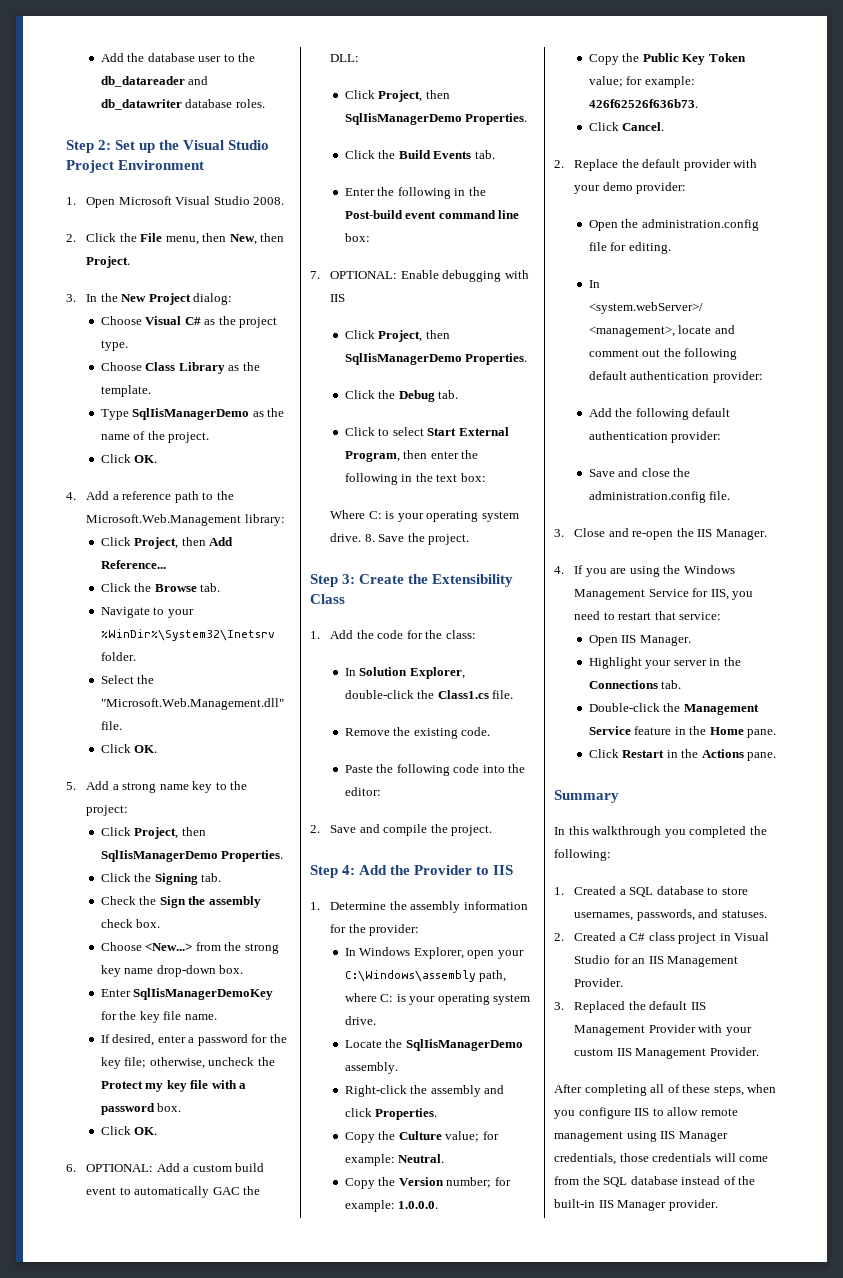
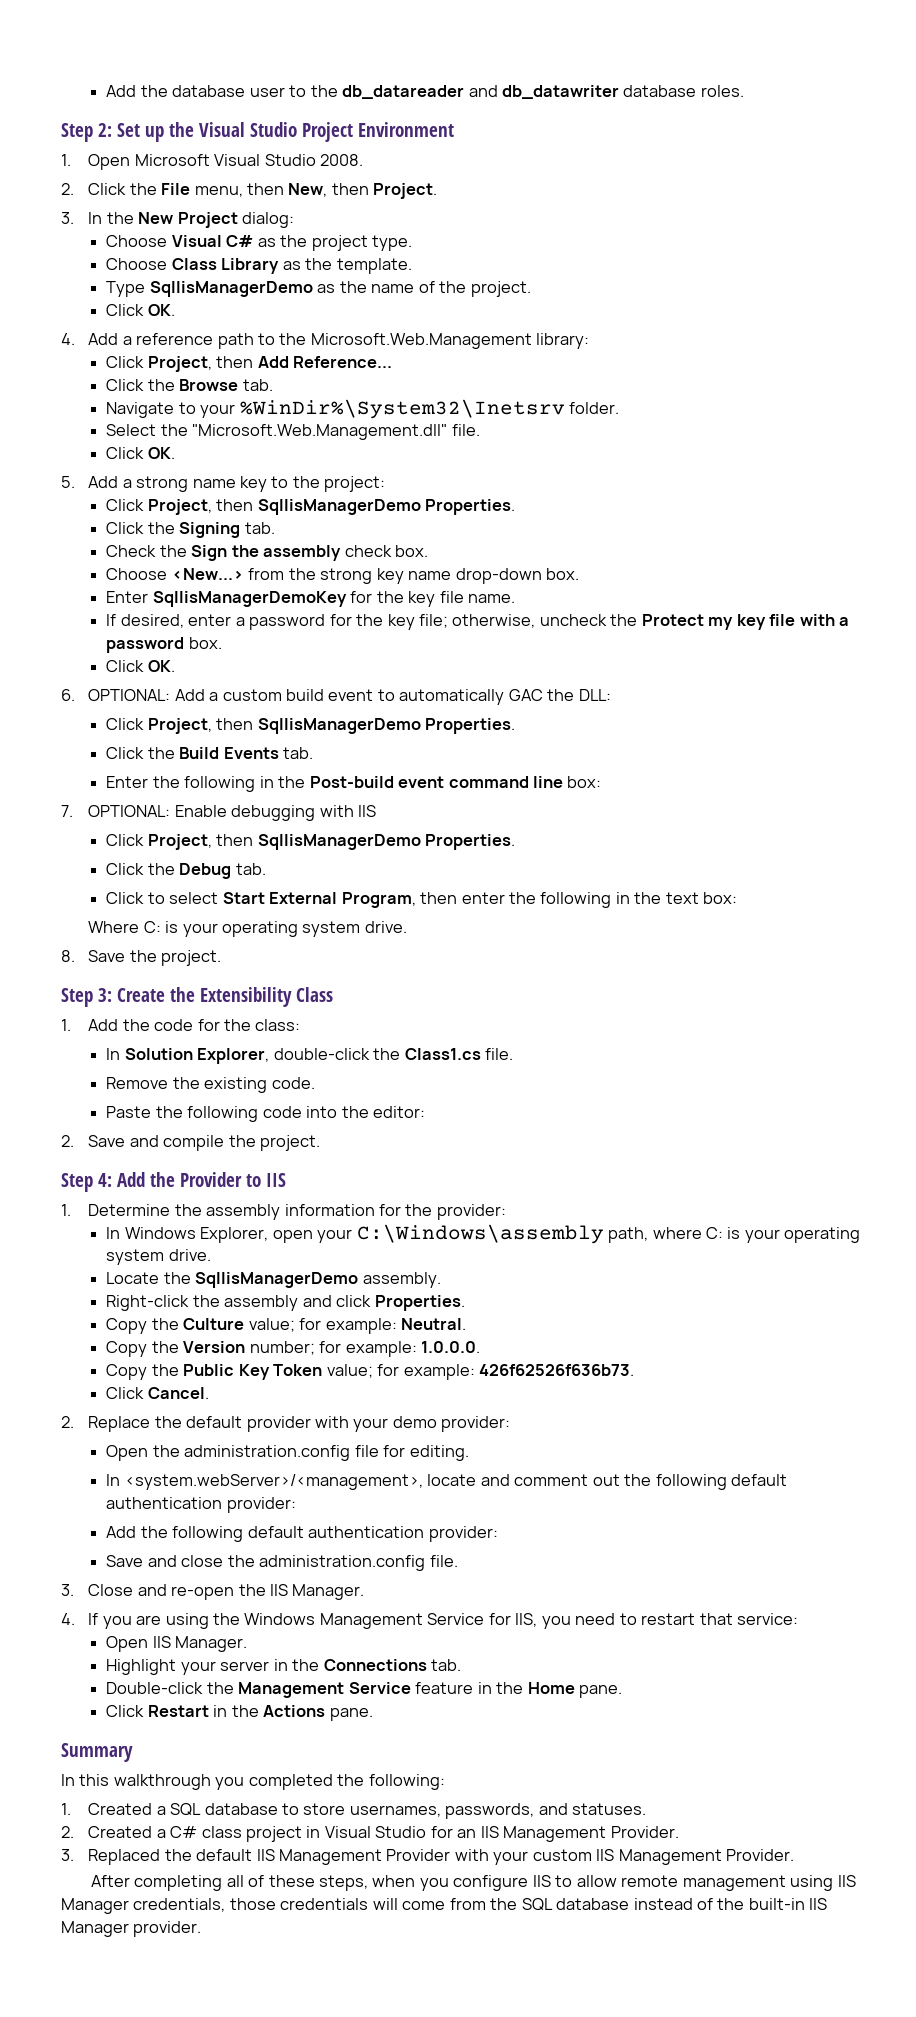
(362, 537) none -> (407, 927) //

